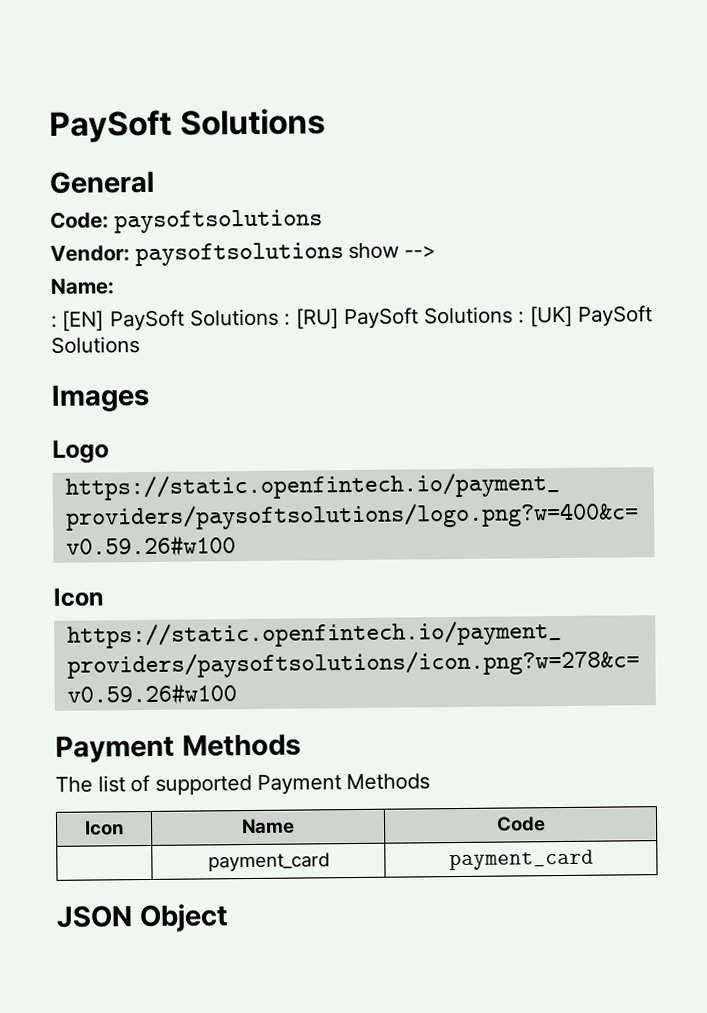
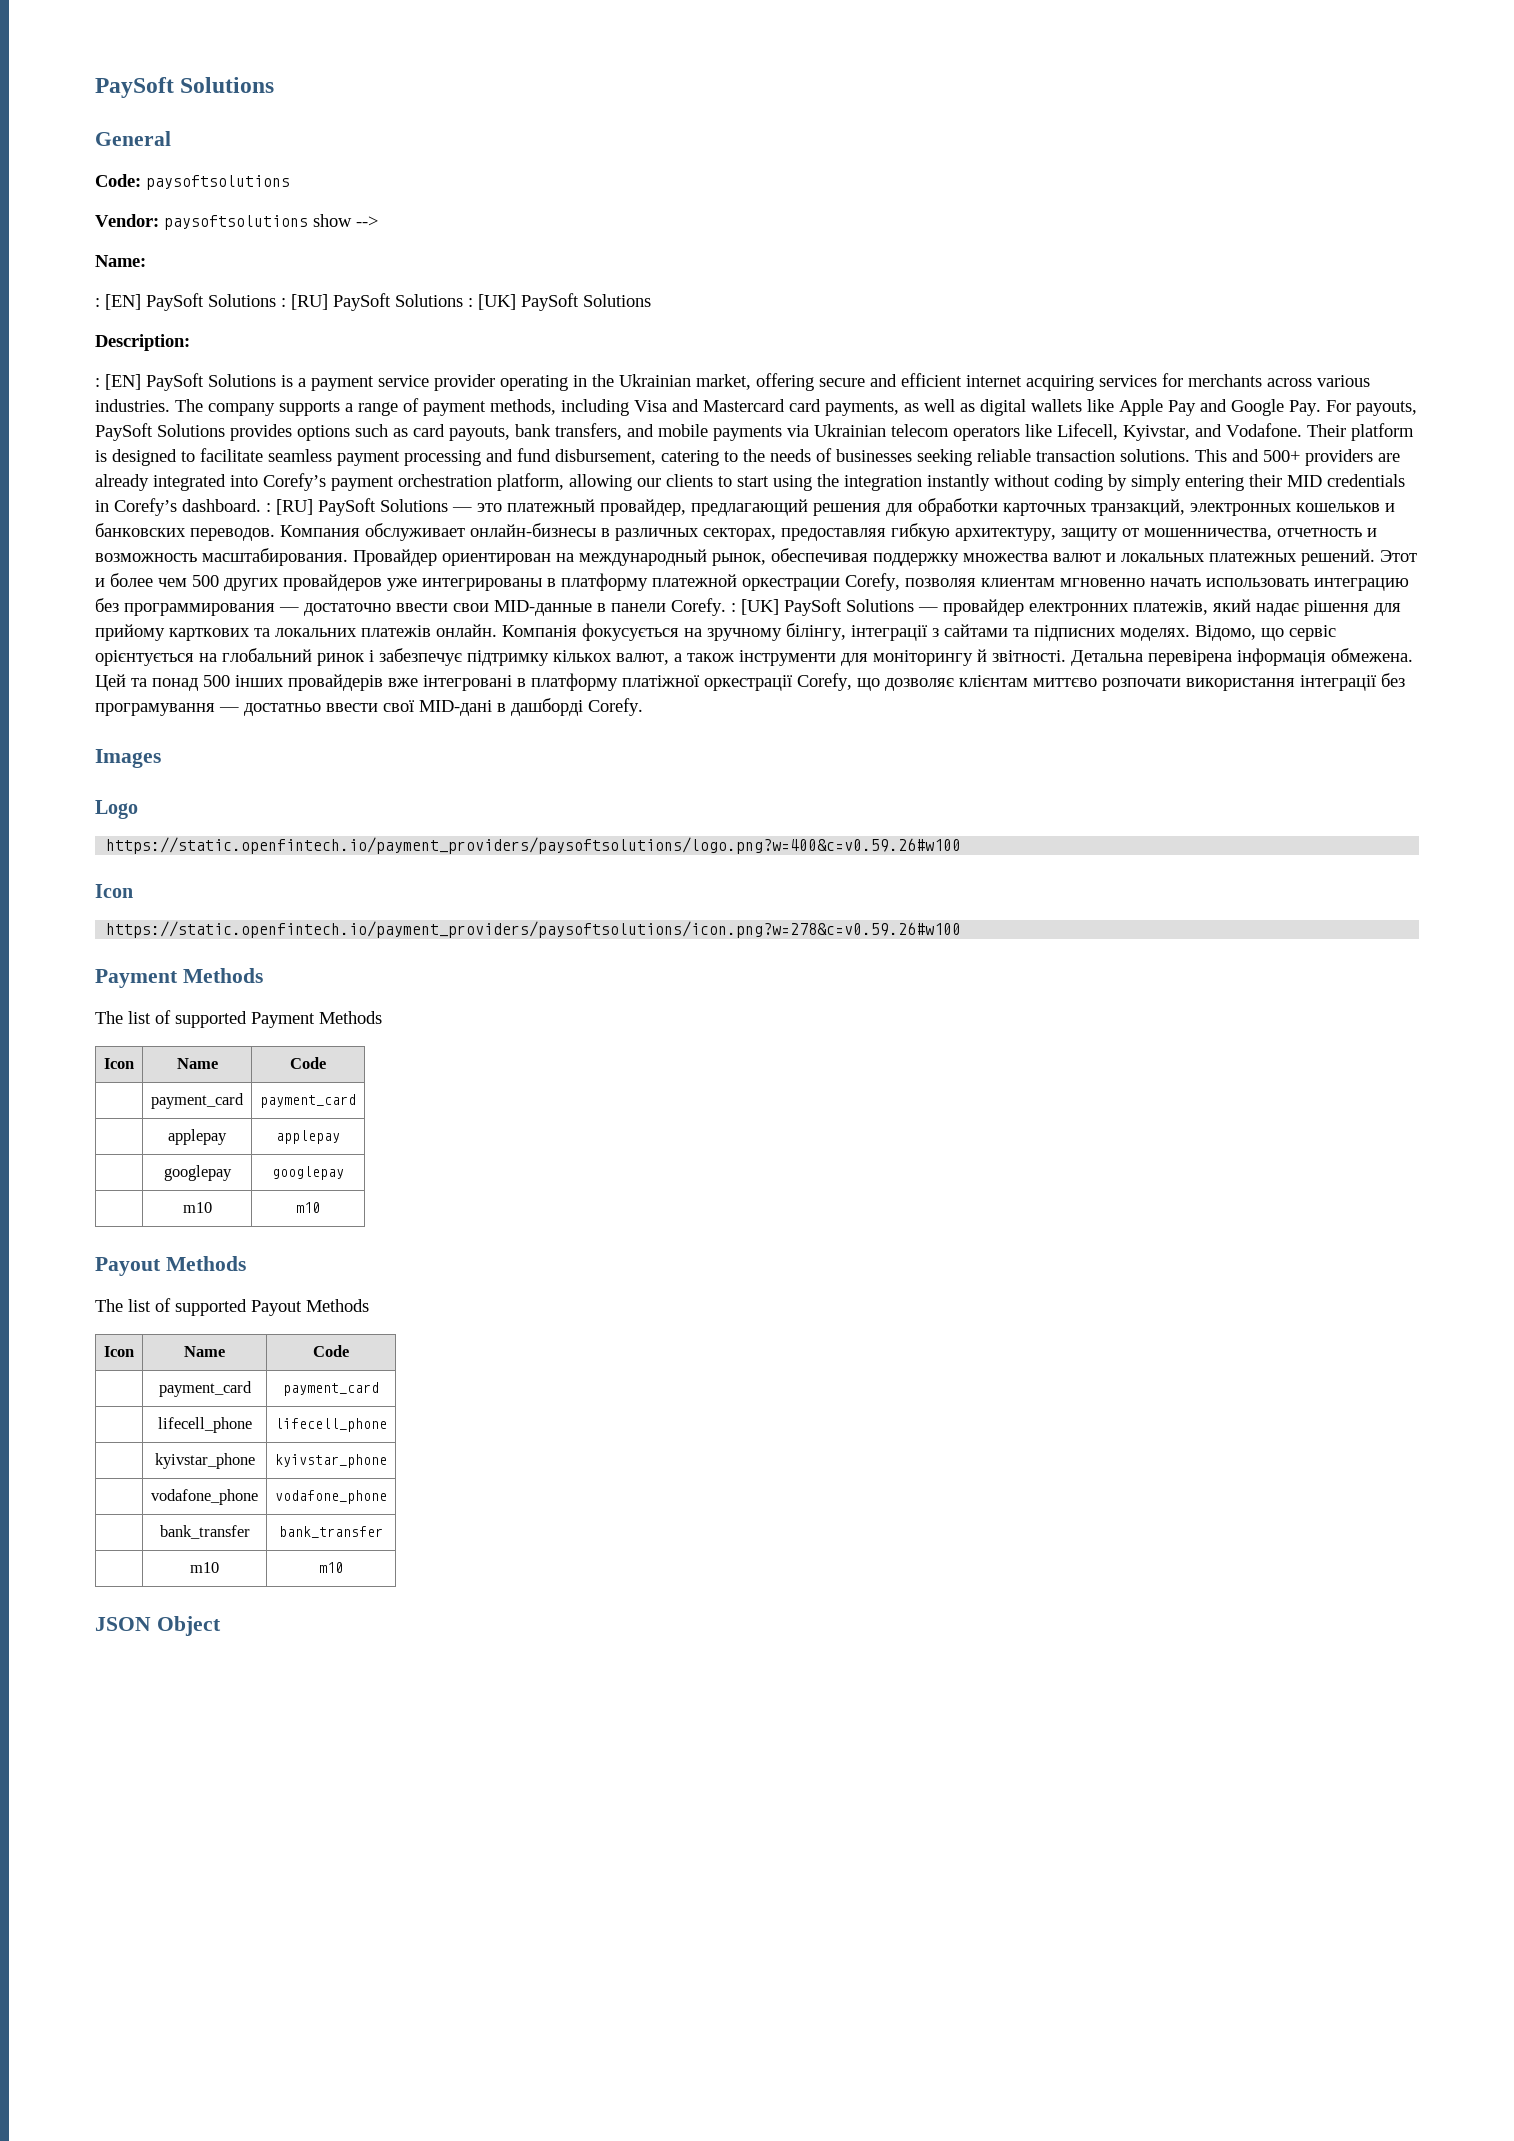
(140, 345) none -> [95,334,190,351] [95,373,1370,391] [95,398,1417,416] [95,423,1414,441] [95,448,1400,466] [95,473,1405,491] [95,498,1395,516] [95,523,1377,541] [95,548,1417,566] [95,573,1409,591] [95,598,1401,616] [95,623,1336,641] [95,648,1413,666] [95,673,1405,691] [95,698,643,716] // Description: // : [EN] PaySoft Solutions is a payment service provider operating in the Ukrainian market, offering secure and efficient internet acquiring services for merchants across various industries. The company supports a range of payment methods, including Visa and Mastercard card payments, as well as digital wallets like Apple Pay and Google Pay. For payouts, PaySoft Solutions provides options such as card payouts, bank transfers, and mobile payments via Ukrainian telecom operators like Lifecell, Kyivstar, and Vodafone. Their platform is designed to facilitate seamless payment processing and fund disbursement, catering to the needs of businesses seeking reliable transaction solutions. This and 500+ providers are already integrated into Corefy’s payment orchestration platform, allowing our clients to start using the integration instantly without coding by simply entering their MID credentials in Corefy’s dashboard. : [RU] PaySoft Solutions — это платежный провайдер, предлагающий решения для обработки карточных транзакций, электронных кошельков и банковских переводов. Компания обслуживает онлайн-бизнесы в различных секторах, предоставляя гибкую архитектуру, защиту от мошенничества, отчетность и возможность масштабирования. Провайдер ориентирован на международный рынок, обеспечивая поддержку множества валют и локальных платежных решений. Этот и более чем 500 других провайдеров уже интегрированы в платформу платежной оркестрации Corefy, позволяя клиентам мгновенно начать использовать интеграцию без программирования — достаточно ввести свои MID-данные в панели Corefy. : [UK] PaySoft Solutions — провайдер електронних платежів, який надає рішення для прийому карткових та локальних платежів онлайн. Компанія фокусується на зручному білінгу, інтеграції з сайтами та підписних моделях. Відомо, що сервіс орієнтується на глобальний ринок і забезпечує підтримку кількох валют, а також інструменти для моніторингу й звітності. Детальна перевірена інформація обмежена. Цей та понад 500 інших провайдерів вже інтегровані в платформу платіжної оркестрації Corefy, що дозволяє клієнтам миттєво розпочати використання інтеграції без програмування — достатньо ввести свої MID-дані в дашборді Corefy.
(594, 860) none -> [168,1129,227,1145] [276,1130,340,1144] [163,1165,232,1181] [272,1166,344,1180] [182,1202,212,1213] [296,1202,320,1213] [95,1256,246,1276] [95,1298,369,1316] [104,1346,134,1357] [184,1346,225,1357] [313,1345,349,1357] [158,1381,252,1397] [283,1382,379,1396] [157,1417,252,1433] [275,1418,387,1432] [154,1453,255,1469] [275,1454,387,1468] [151,1489,258,1505] [275,1490,387,1504] [159,1525,250,1539] [279,1526,383,1538] [190,1562,219,1573] [319,1562,343,1573] // | applepay | applepay // | googlepay | googlepay // | m10 | m10 // Payout Methods // The list of supported Payout Methods // Icon | Name | Code // | payment_card | payment_card // | lifecell_phone | lifecell_phone // | kyivstar_phone | kyivstar_phone // | vodafone_phone | vodafone_phone // | bank_transfer | bank_transfer // | m10 | m10

